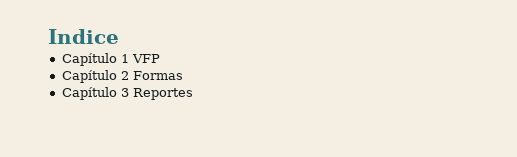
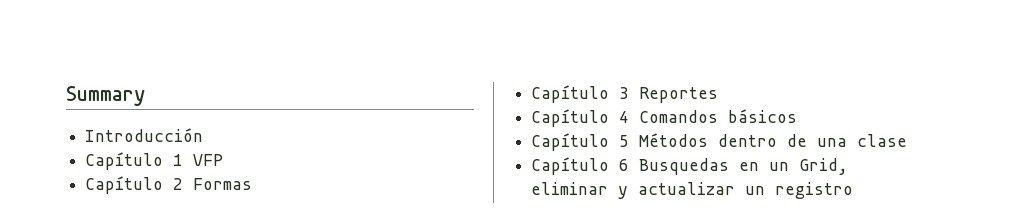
[48,29,119,44] Indice -> [66,86,146,106] [85,128,204,142] Summary // Introducción
(193, 94) none -> [531,109,798,127] [531,133,908,151] [531,157,849,175] [531,182,854,199] // Capítulo 4 Comandos básicos // Capítulo 5 Métodos dentro de una clase // Capítulo 6 Busquedas en un Grid, eliminar y actualizar un registro

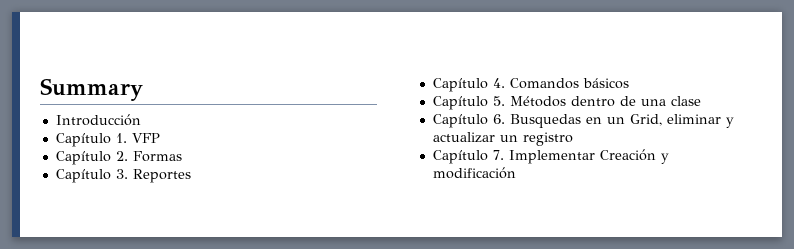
[173,154,184,166] 1 -> [115,133,127,143] 1.
[173,178,184,190] 2 -> [115,151,128,161] 2.
[619,87,630,99] 3 -> [115,169,128,179] 3.
[619,111,630,123] 4 -> [492,78,505,88] 4.
[619,135,630,147] 5 -> [492,96,505,106] 5.
[619,159,630,171] 6 -> [492,114,505,124] 6.
(854, 190) none -> [432,149,669,164] [432,167,516,179] // Capítulo 7. Implementar Creación y modificación

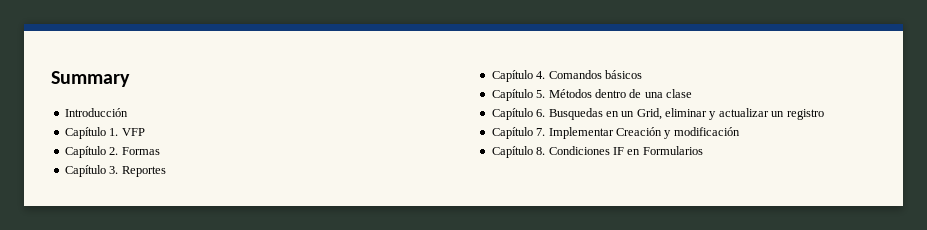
(516, 173) none -> [491,146,703,158] // Capítulo 8. Condiciones IF en Formularios

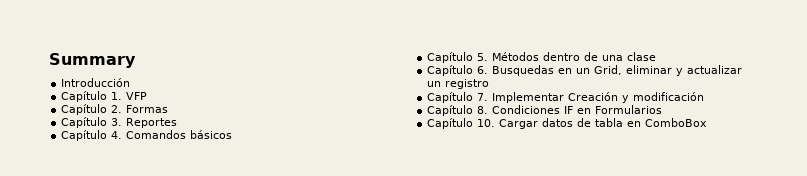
(703, 150) none -> [427,118,708,129] // Capítulo 10. Cargar datos de tabla en ComboBox

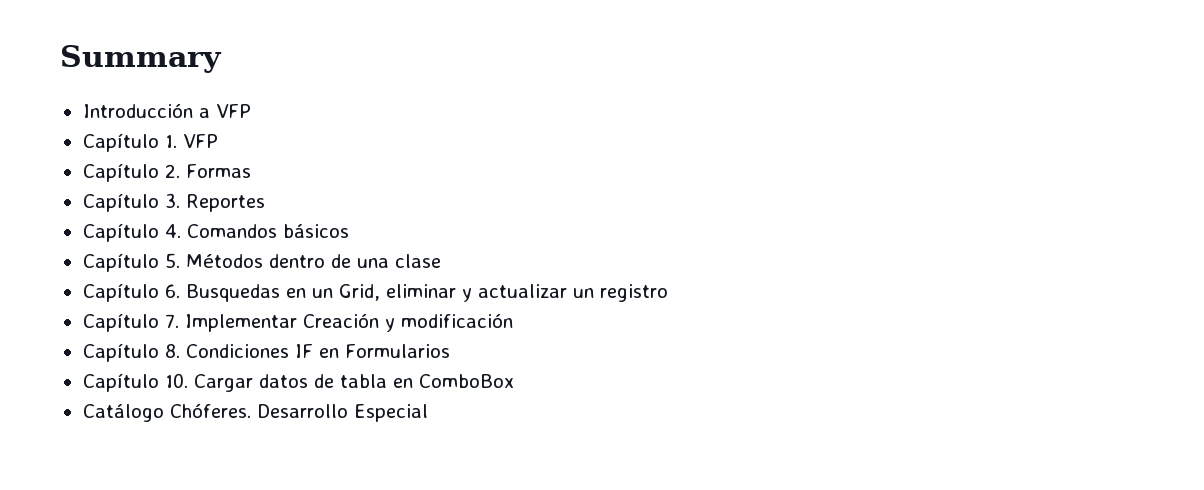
(131, 82) none -> [198,104,251,118] a VFP
(708, 122) none -> [82,403,428,422] // Catálogo Chóferes. Desarrollo Especial

